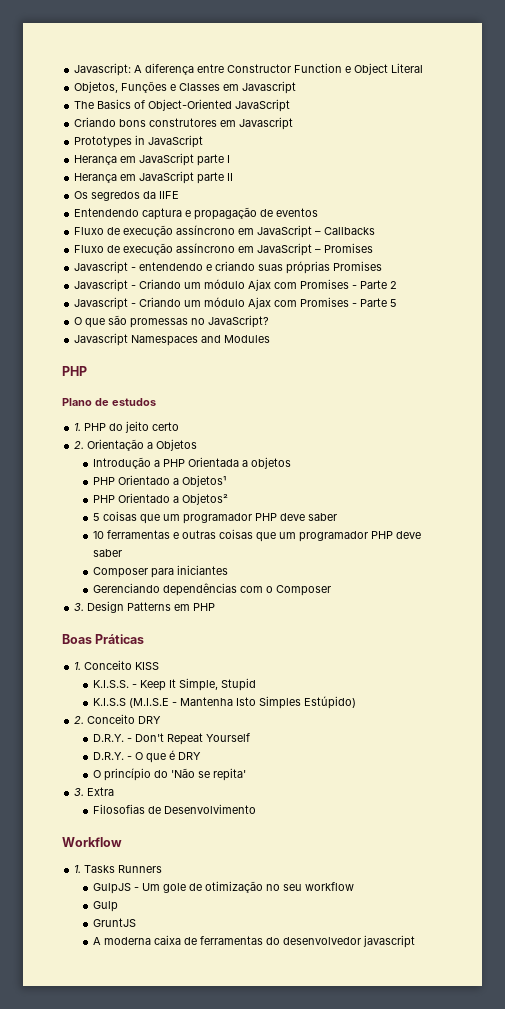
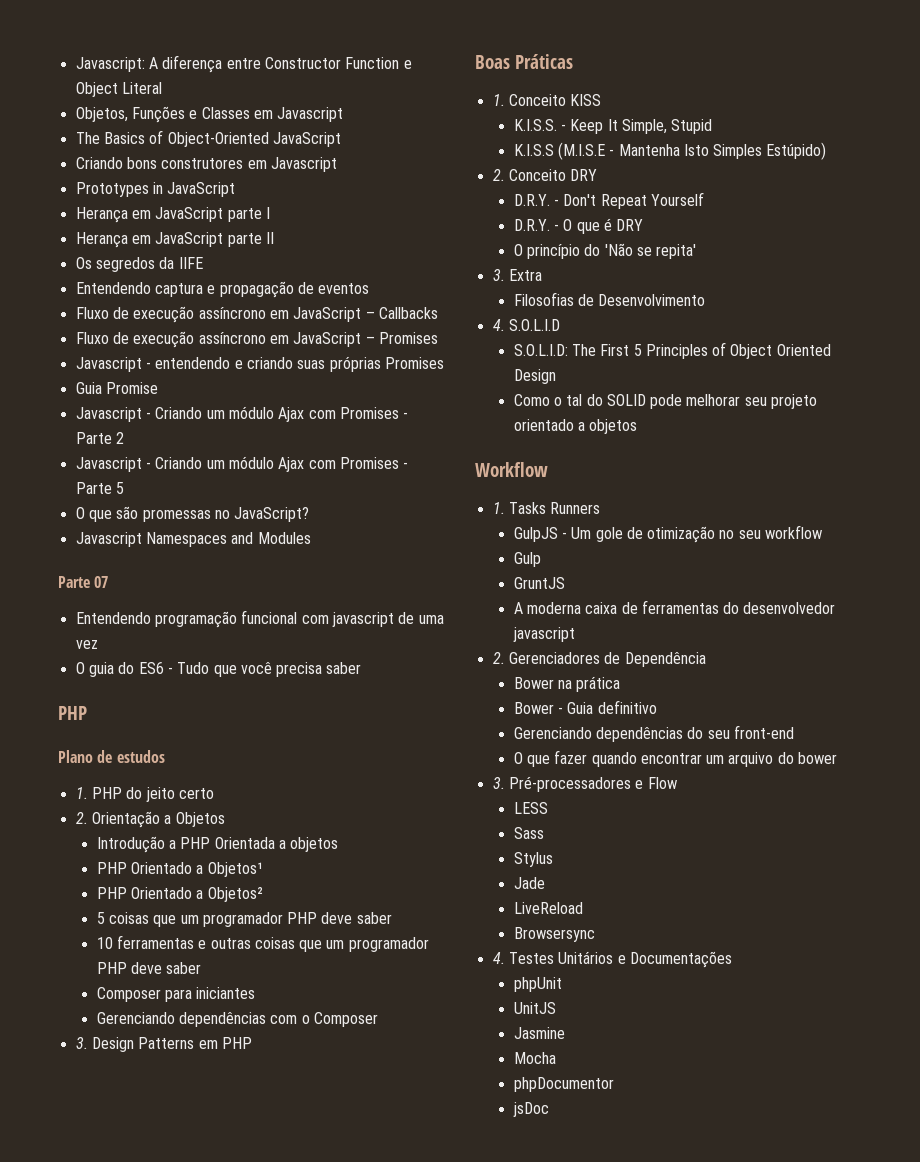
(383, 266) none -> [75,382,158,394] // Guia Promise
(271, 339) none -> [58,576,109,588] [75,610,444,628] [75,640,98,649] [75,662,362,677] // Parte 07 // Entendendo programação funcional com javascript de uma vez // O guia do ES6 - Tudo que você precisa saber
(256, 809) none -> [492,319,560,331] [513,342,831,359] [513,369,556,384] [513,394,818,409] [513,419,638,434] // 4. S.O.L.I.D // S.O.L.I.D: The First 5 Principles of Object Oriented Design // Como o tal do SOLID pode melhorar seu projeto orientado a objetos
(415, 941) none -> [492,652,706,667] [513,676,621,692] [513,700,657,714] [513,725,794,742] [513,750,838,767] [492,776,677,792] [513,802,548,814] [513,827,544,839] [513,852,553,867] [513,877,545,889] [513,902,583,914] [513,927,595,942] [492,951,732,968] [513,977,562,992] [513,1002,556,1014] [513,1027,565,1039] [513,1052,556,1064] [513,1077,614,1092] [512,1102,549,1117] // 2. Gerenciadores de Dependência // Bower na prática // Bower - Guia definitivo // Gerenciando dependências do seu front-end // O que fazer quando encontrar um arquivo do bower // 3. Pré-processadores e Flow // LESS // Sass // Stylus // Jade // LiveReload // Browsersync // 4. Testes Unitários e Documentações // phpUnit // UnitJS // Jasmine // Mocha // phpDocumentor // jsDoc

